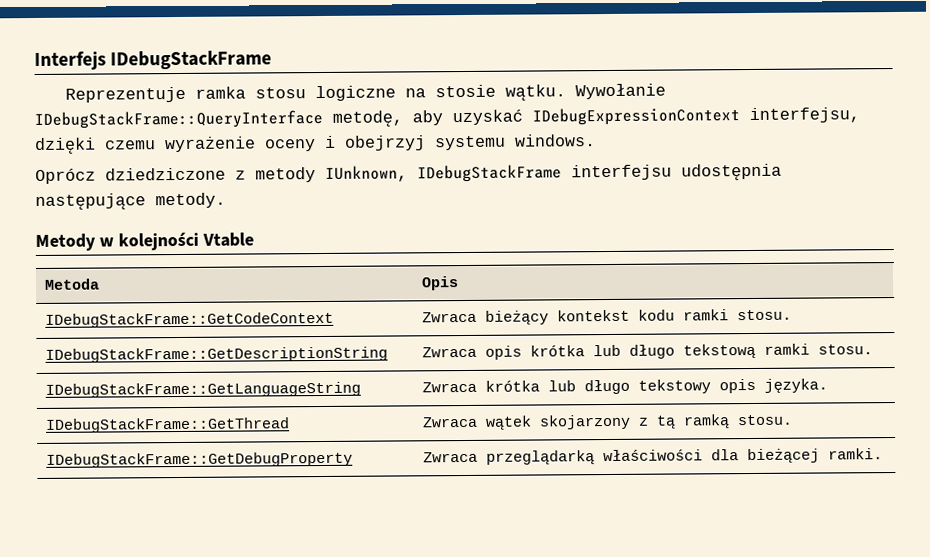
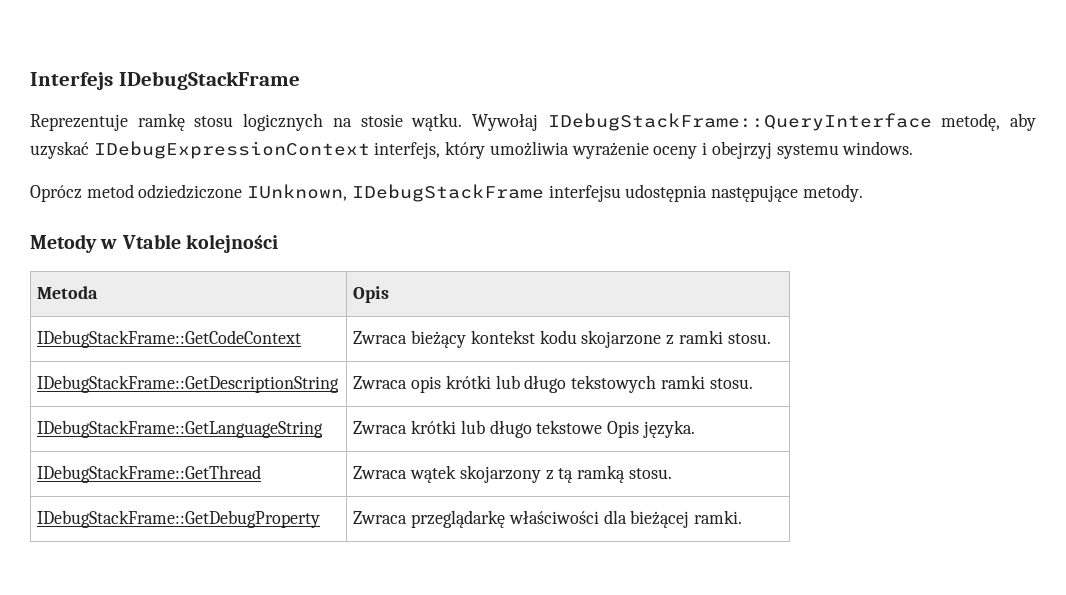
[194,85,396,102] ramka stosu logiczne -> [137,113,324,131] ramkę stosu logicznych
[574,83,666,100] Wywołanie -> [471,113,538,131] Wywołaj
[749,107,860,124] [35,137,156,154] interfejsu, dzięki czemu -> [374,141,569,159] interfejs, który umożliwia
[105,167,316,183] dziedziczone z metody -> [86,184,243,199] metod odziedziczone
(114, 242) none -> [121,234,181,249] Vtable
[201,232,254,247] Vtable -> (278, 243) none
(676, 315) none -> [581,330,675,348] skojarzone z
[530,343,757,359] krótka lub długo tekstową -> [445,375,657,393] krótki lub długo tekstowych
[485,378,757,395] krótka lub długo tekstowy opis -> [411,420,640,438] krótki lub długo tekstowe Opis
[486,450,596,465] przeglądarką -> [411,510,506,528] przeglądarkę

